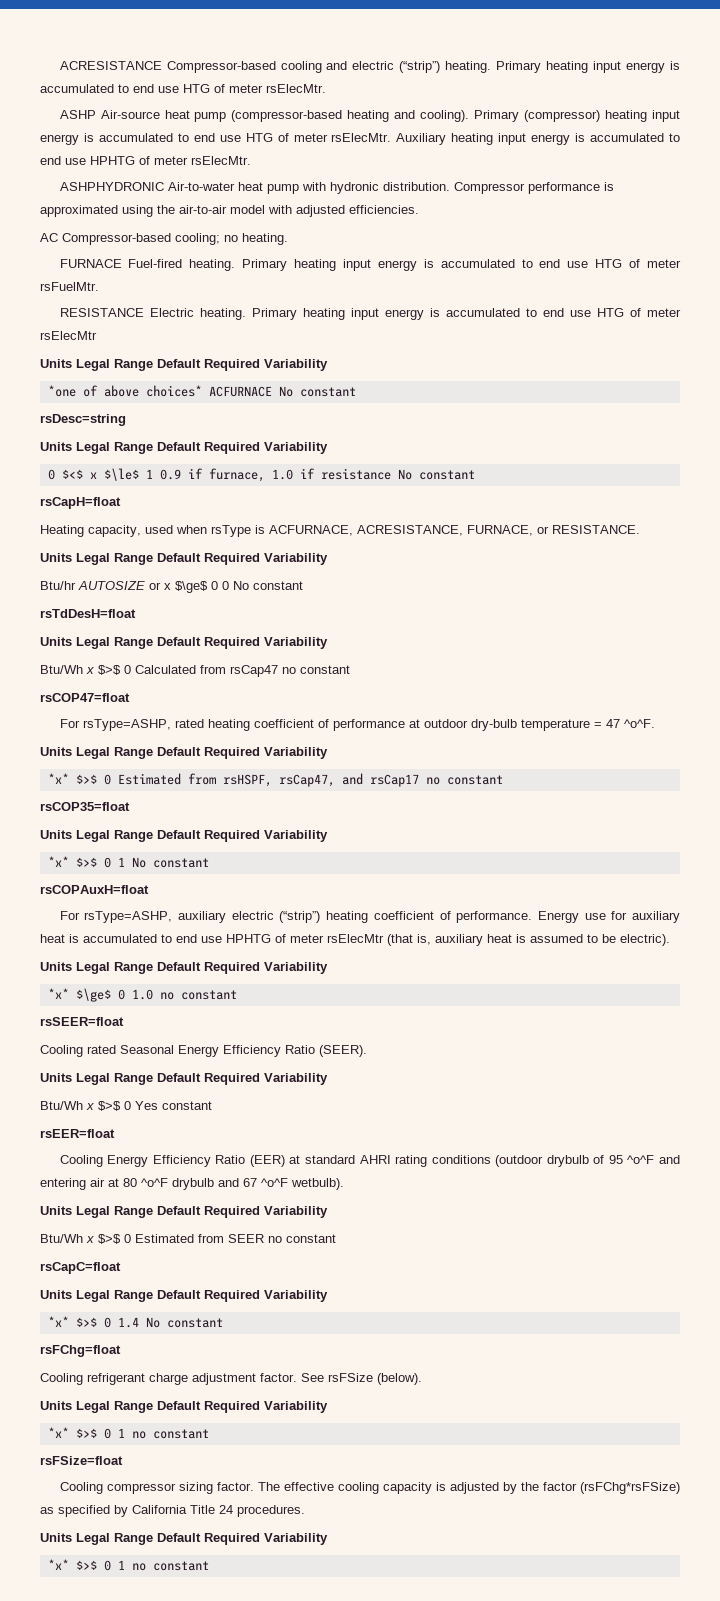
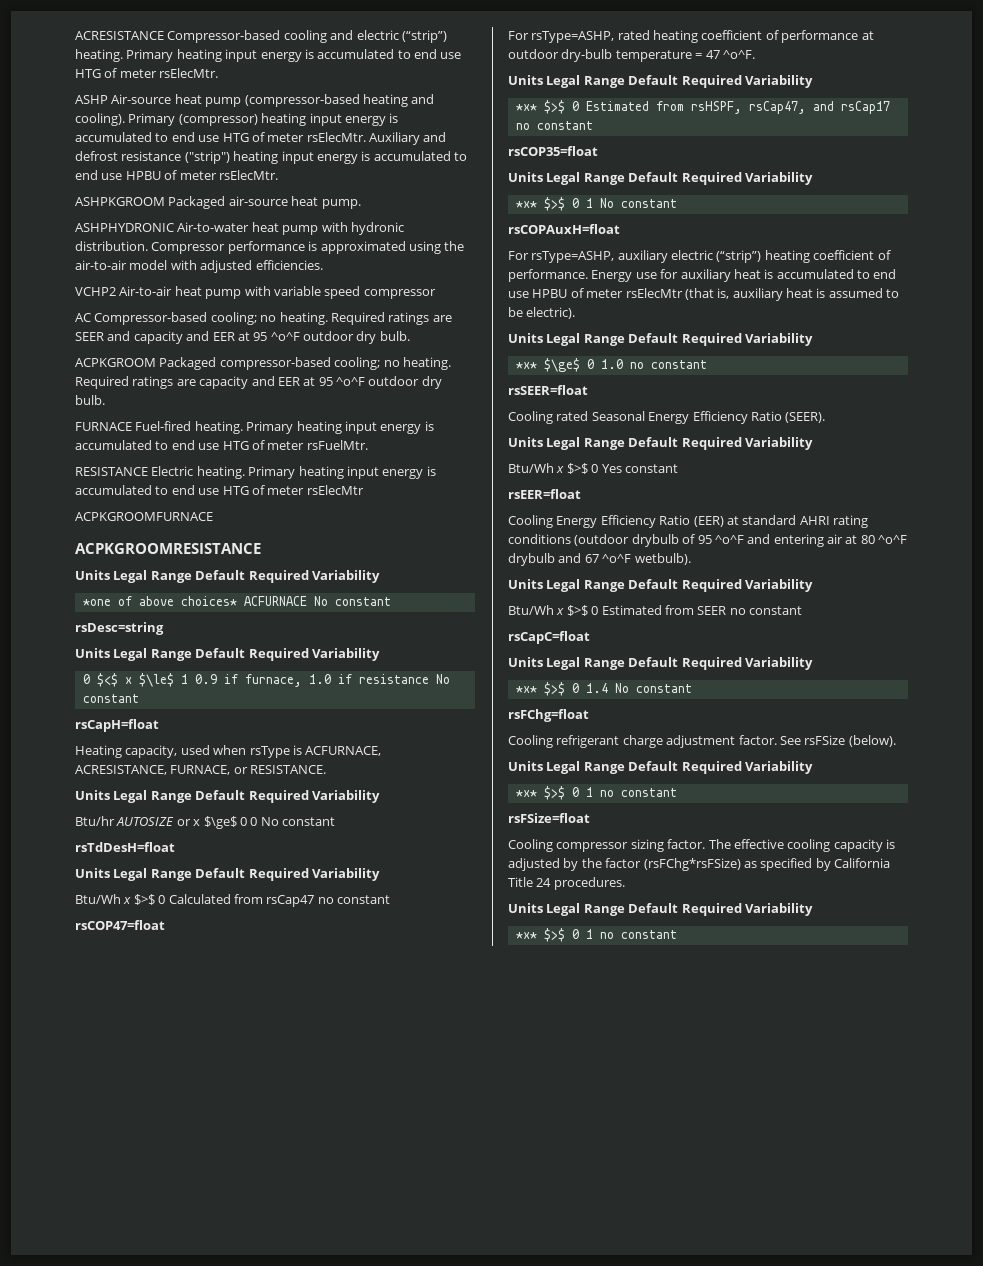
[451,133,680,145] [40,156,251,165] heating input energy is accumulated to end use HPHTG of meter rsElecMtr. -> [423,132,447,142] [75,151,467,164] [75,170,278,180] [75,196,361,209] and defrost resistance ("strip") heating input energy is accumulated to end use HPBU of meter rsElecMtr. // ASHPKGROOM Packaged air-source heat pump.
(419, 209) none -> [75,286,436,299] // VCHP2 Air-to-air heat pump with variable speed compressor
(288, 239) none -> [330,312,452,325] [75,331,410,344] [75,357,451,370] [75,376,442,389] [75,395,105,405] Required ratings are SEER and capacity and EER at 95 ^o^F outdoor dry bulb. // ACPKGROOM Packaged compressor-based cooling; no heating. Required ratings are capacity and EER at 95 ^o^F outdoor dry bulb.
(97, 335) none -> [75,512,213,521] [75,543,261,554] // ACPKGROOMFURNACE // ACPKGROOMRESISTANCE
[226,934,271,943] HPHTG -> [532,289,568,298] HPBU

